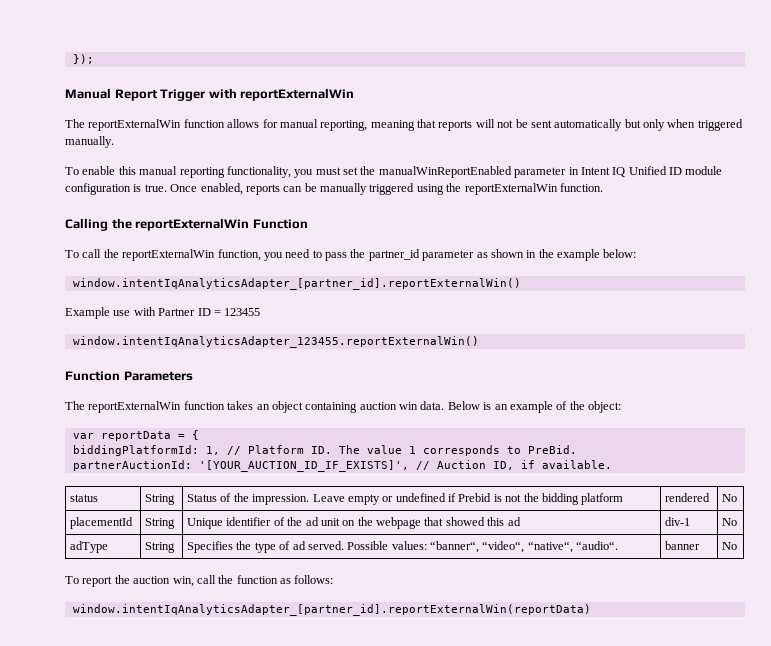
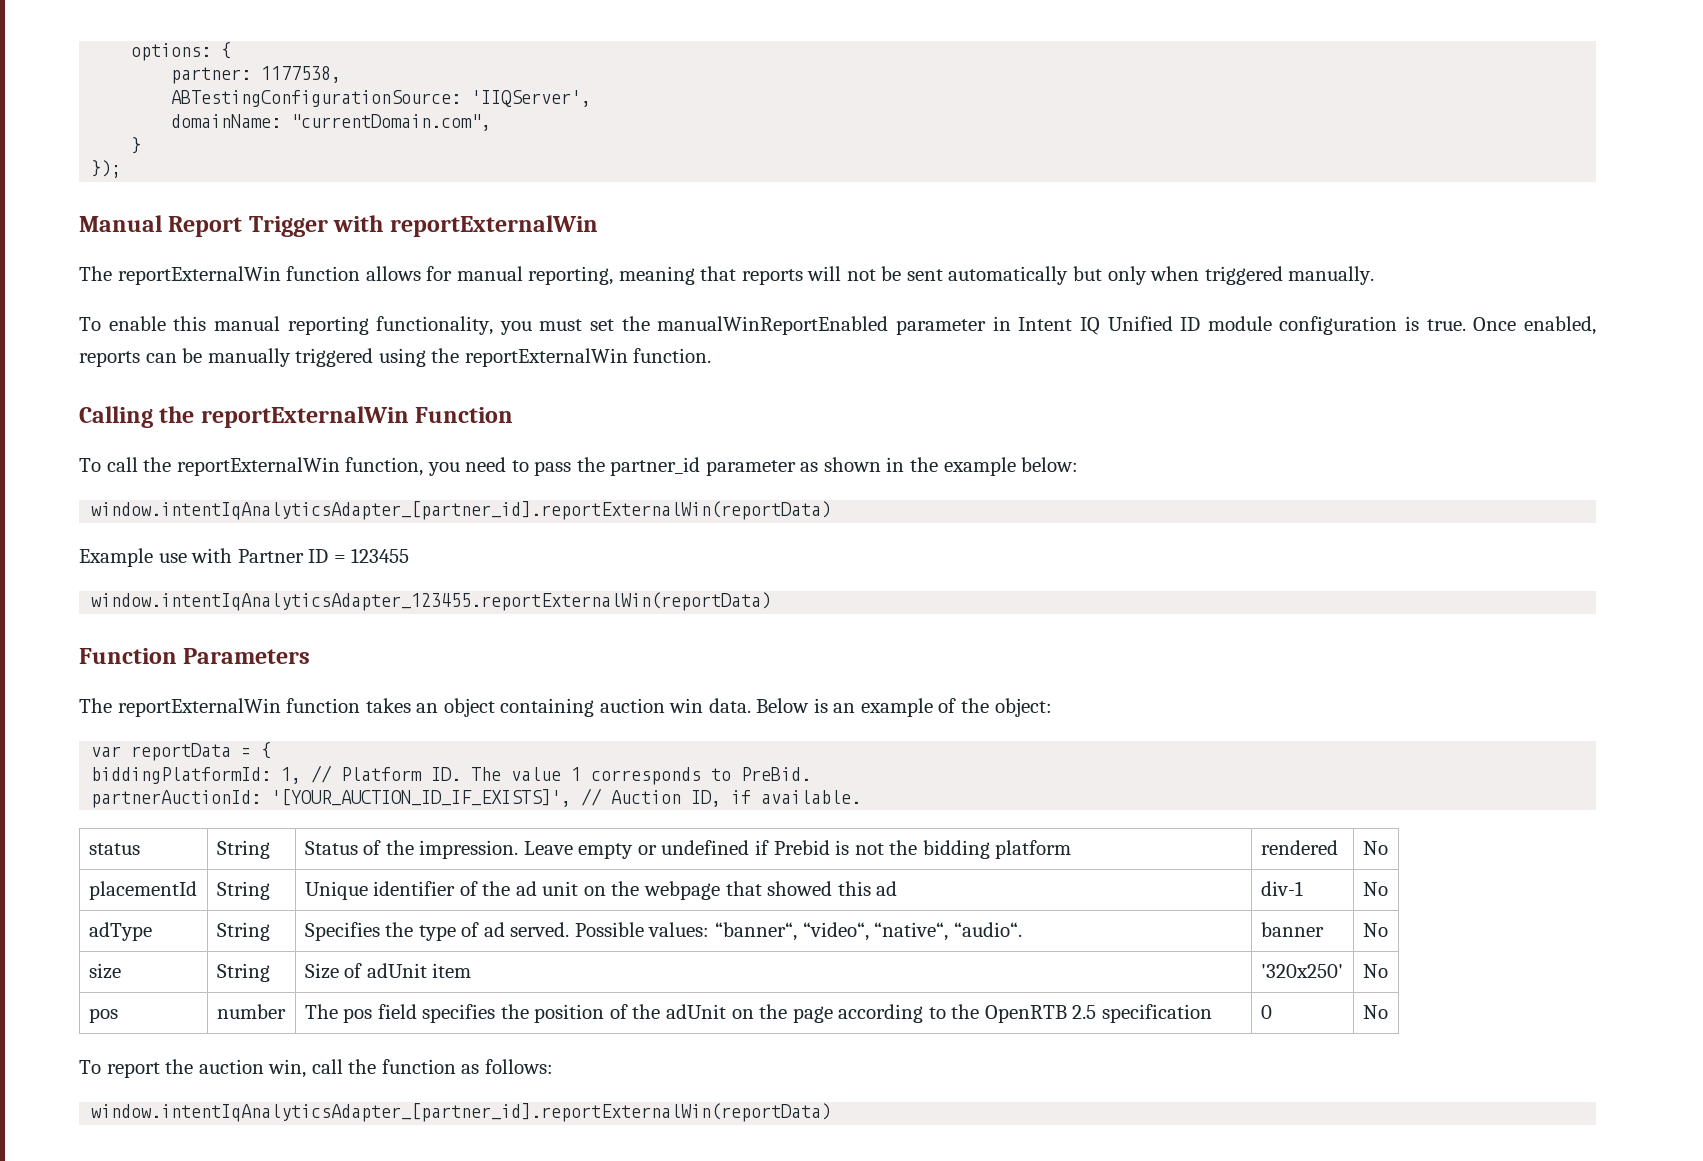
(72, 59) none -> [131,42,232,61] [171,66,342,84] [171,90,592,107] [171,114,492,131] [131,137,142,154] options: { // partner: 1177538, // ABTestingConfigurationSource: 'IIQServer', // domainName: "currentDomain.com", // } //
[72,278,521,290] window.intentIqAnalyticsAdapter_[partner_id].reportExternalWin() -> [91,501,832,520] window.intentIqAnalyticsAdapter_[partner_id].reportExternalWin(reportData)
[72,336,479,348] window.intentIqAnalyticsAdapter_123455.reportExternalWin() -> [91,592,772,611] window.intentIqAnalyticsAdapter_123455.reportExternalWin(reportData)
(738, 546) none -> [88,963,121,979] [216,963,270,982] [304,963,472,979] [1260,964,1343,978] [1362,964,1388,978] [88,1008,118,1023] [216,1004,286,1019] [304,1004,1212,1023] [1260,1005,1272,1019] [1362,1005,1388,1019] // size | String | Size of adUnit item | '320x250' | No // pos | number | The pos field specifies the position of the adUnit on the page according to the OpenRTB 2.5 specification | 0 | No

